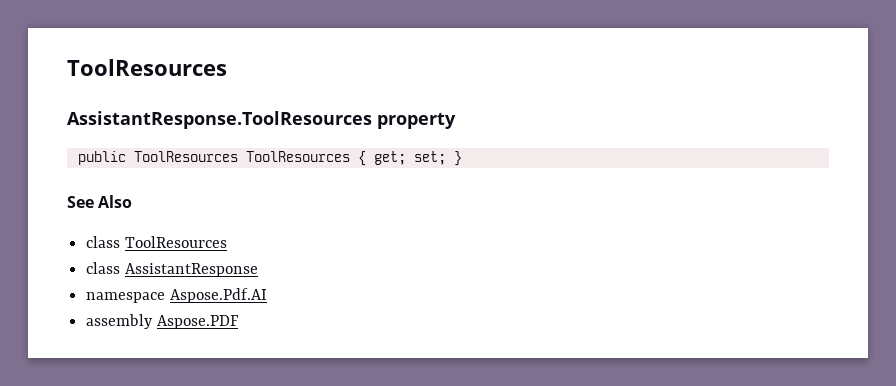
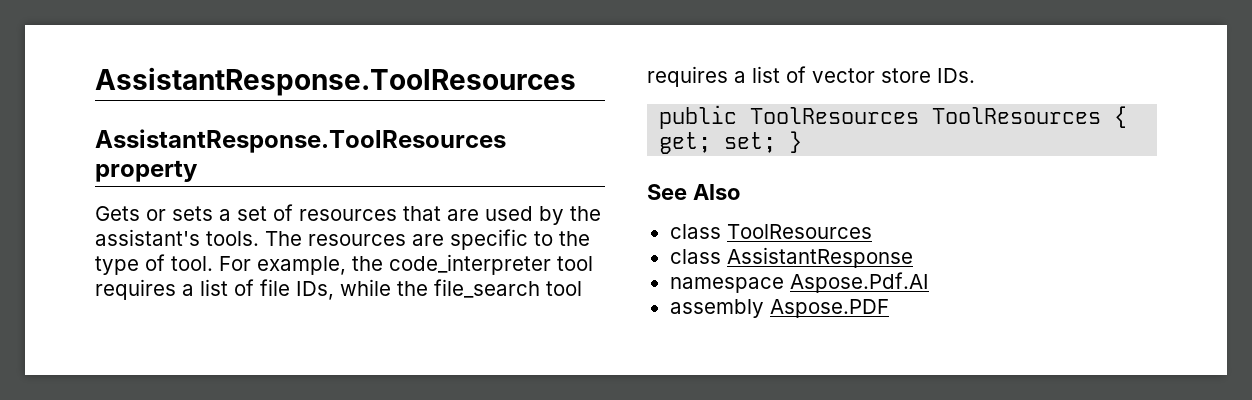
[67,59,227,76] ToolResources -> [95,67,576,96] AssistantResponse.ToolResources
(456, 120) none -> [95,204,601,225] [95,229,590,250] [95,254,593,275] [95,279,582,300] [647,66,975,87] // Gets or sets a set of resources that are used by the assistant's tools. The resources are specific to the type of tool. For example, the code_interpreter tool requires a list of file IDs, while the file_search tool requires a list of vector store IDs.

